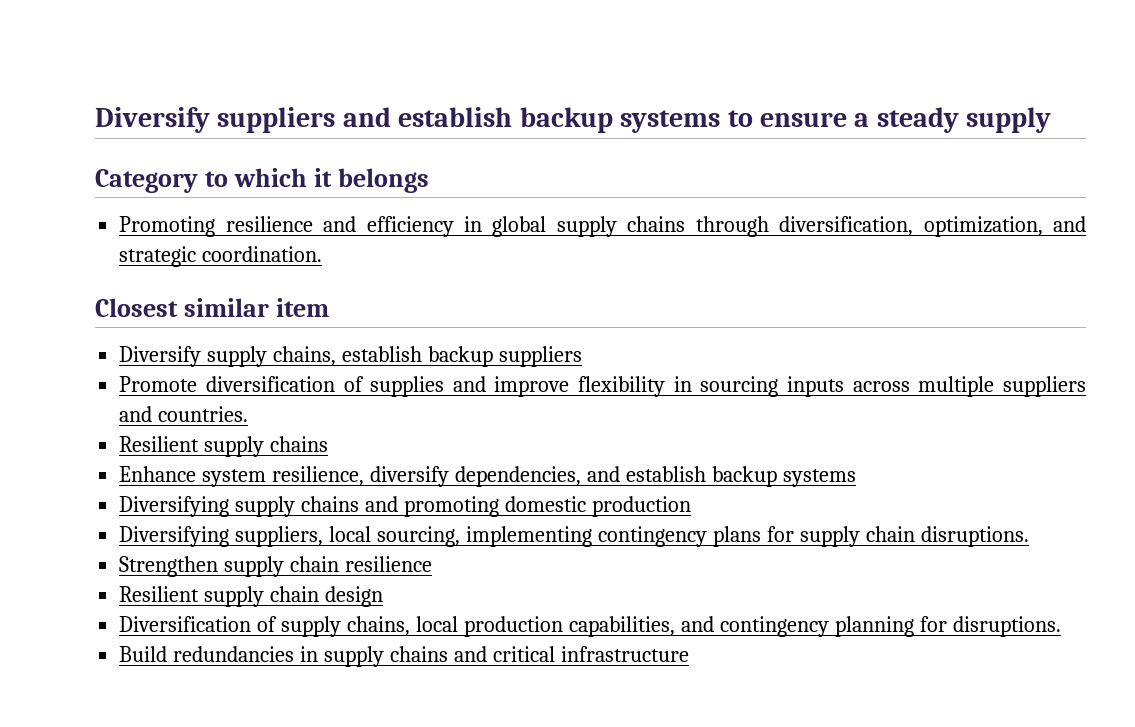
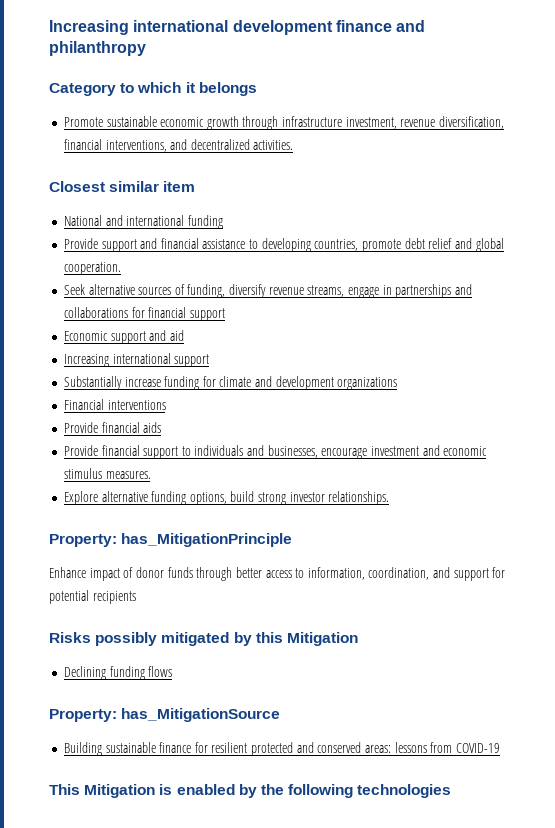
[95,107,1052,133] Diversify suppliers and establish backup systems to ensure a steady supply -> [49,20,426,35] [49,41,146,56] Increasing international development finance and philanthropy
[119,216,1086,237] [119,246,323,267] [95,298,329,317] [119,346,582,367] [119,376,1086,397] [119,406,249,422] [119,436,329,457] [119,466,856,487] [119,496,691,517] [119,526,1029,547] [119,556,433,577] [119,586,384,607] [119,616,1061,637] [119,646,689,667] Promoting resilience and efficiency in global supply chains through diversification, optimization, and strategic coordination. // Closest similar item // Diversify supply chains, establish backup suppliers // Promote diversification of supplies and improve flexibility in sourcing inputs across multiple suppliers and countries. // Resilient supply chains // Enhance system resilience, diversify dependencies, and establish backup systems // Diversifying supply chains and promoting domestic production // Diversifying suppliers, local sourcing, implementing contingency plans for supply chain disruptions. // Strengthen supply chain resilience // Resilient supply chain design // Diversification of supply chains, local production capabilities, and contingency planning for disruptions. // Build redundancies in supply chains and critical infrastructure -> [63,116,505,130] [63,139,294,152] [49,181,196,192] [63,215,223,229] [63,238,504,252] [63,262,121,275] [63,284,472,298] [63,307,225,321] [63,330,184,344] [63,353,210,367] [63,376,398,390] [63,399,166,410] [63,422,162,433] [63,445,488,459] [63,468,151,479] [63,491,390,505] [49,533,293,547] [49,567,506,581] [49,590,136,604] [49,632,358,646] [63,666,173,680] [49,708,281,722] [63,742,500,756] [49,784,452,798] Promote sustainable economic growth through infrastructure investment, revenue diversification, financial interventions, and decentralized activities. // Closest similar item // National and international funding // Provide support and financial assistance to developing countries, promote debt relief and global cooperation. // Seek alternative sources of funding, diversify revenue streams, engage in partnerships and collaborations for financial support // Economic support and aid // Increasing international support // Substantially increase funding for climate and development organizations // Financial interventions // Provide financial aids // Provide financial support to individuals and businesses, encourage investment and economic stimulus measures. // Explore alternative funding options, build strong investor relationships. // Property: has_MitigationPrinciple // Enhance impact of donor funds through better access to information, coordination, and support for potential recipients // Risks possibly mitigated by this Mitigation // Declining funding flows // Property: has_MitigationSource // Building sustainable finance for resilient protected and conserved areas: lessons from COVID-19 // This Mitigation is enabled by the following technologies

